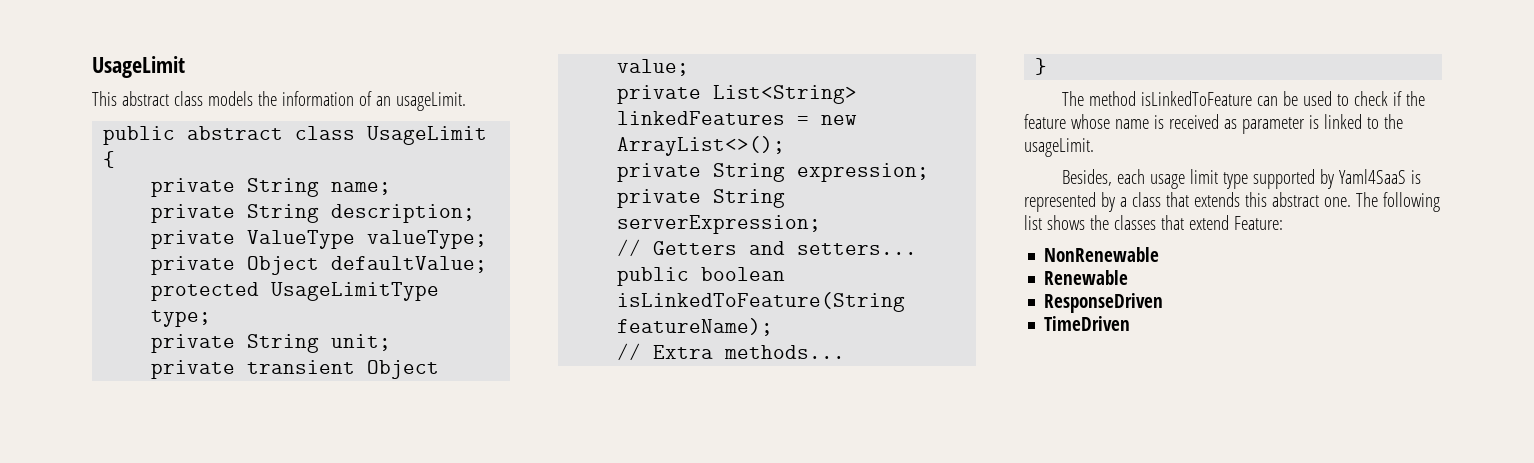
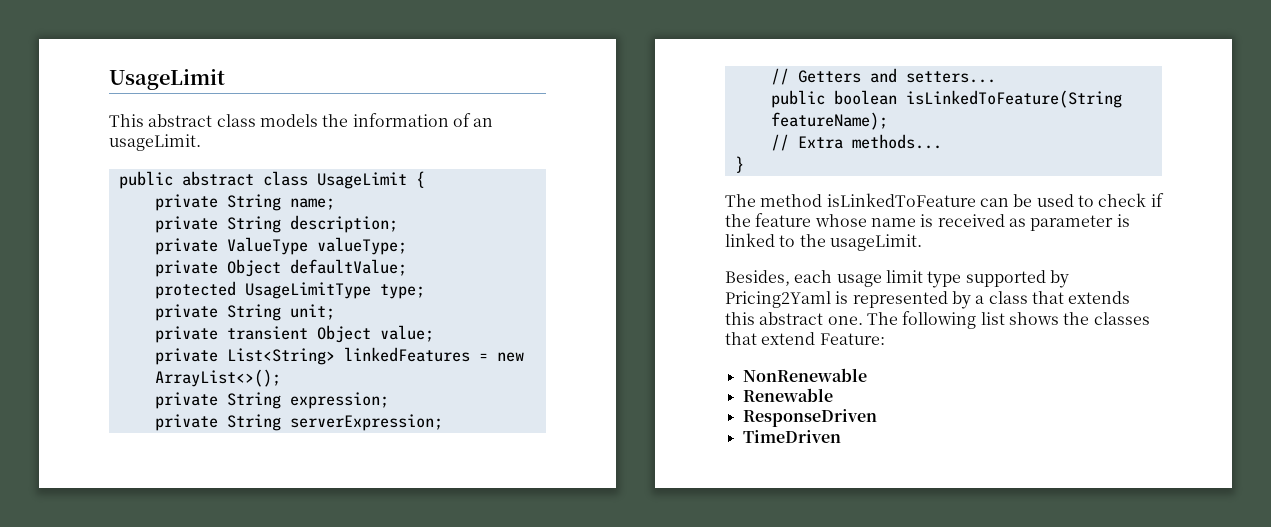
[1339,169,1407,184] Yaml4SaaS -> [725,291,831,308] Pricing2Yaml

